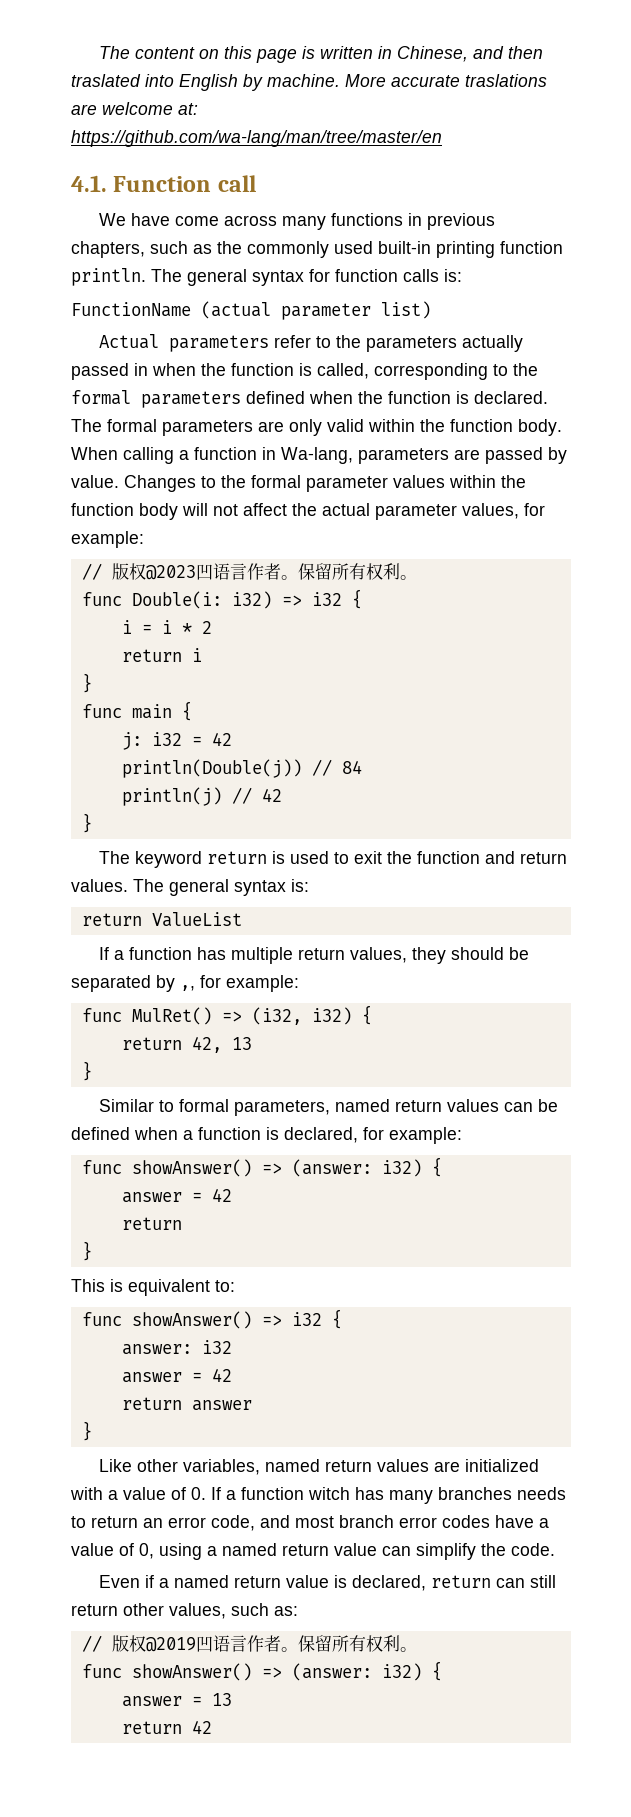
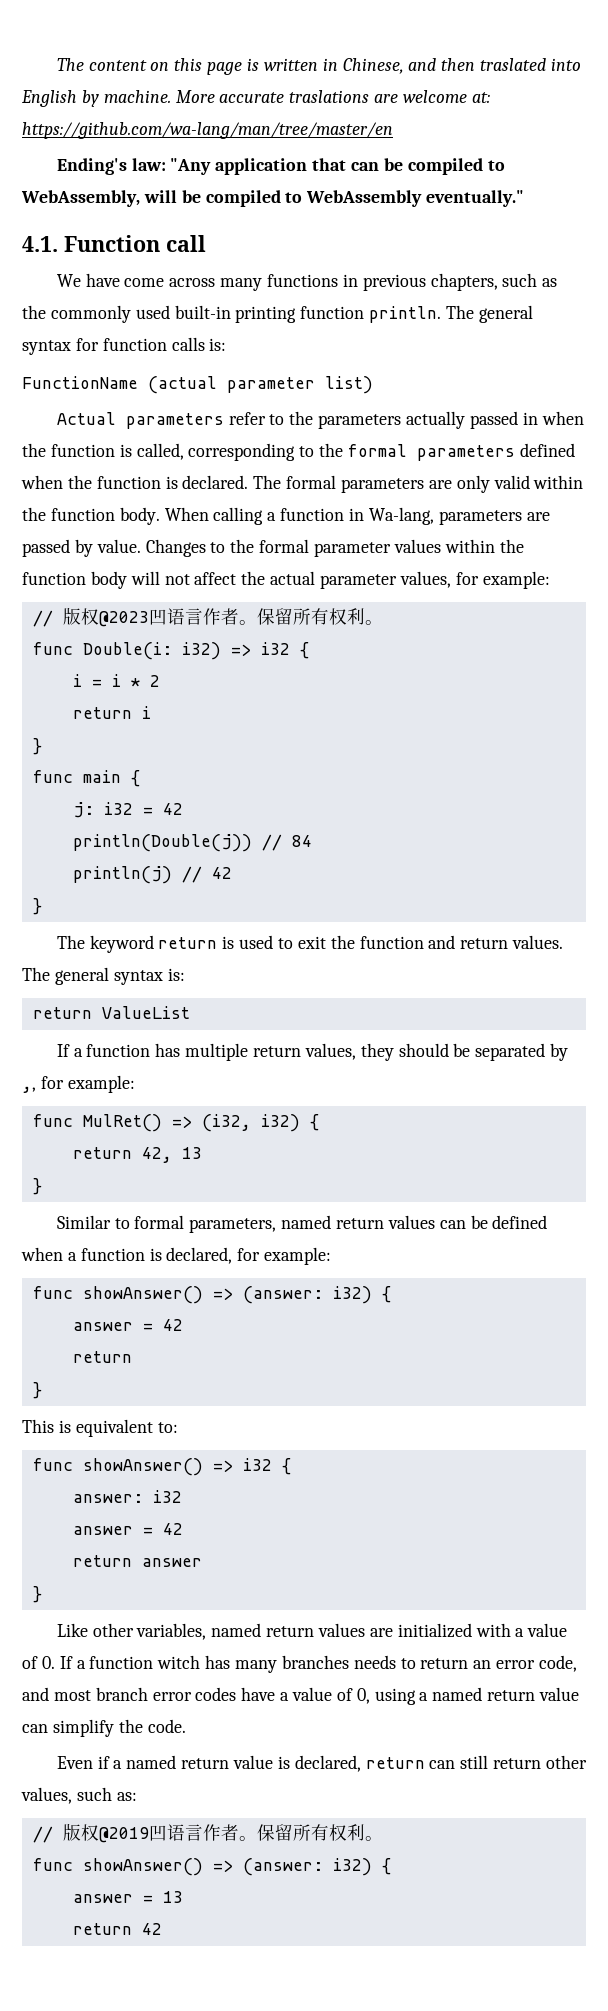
(442, 138) none -> [56,158,505,175] [21,190,525,207] // Ending's law: "Any application that can be compiled to WebAssembly, will be compiled to WebAssembly eventually."

